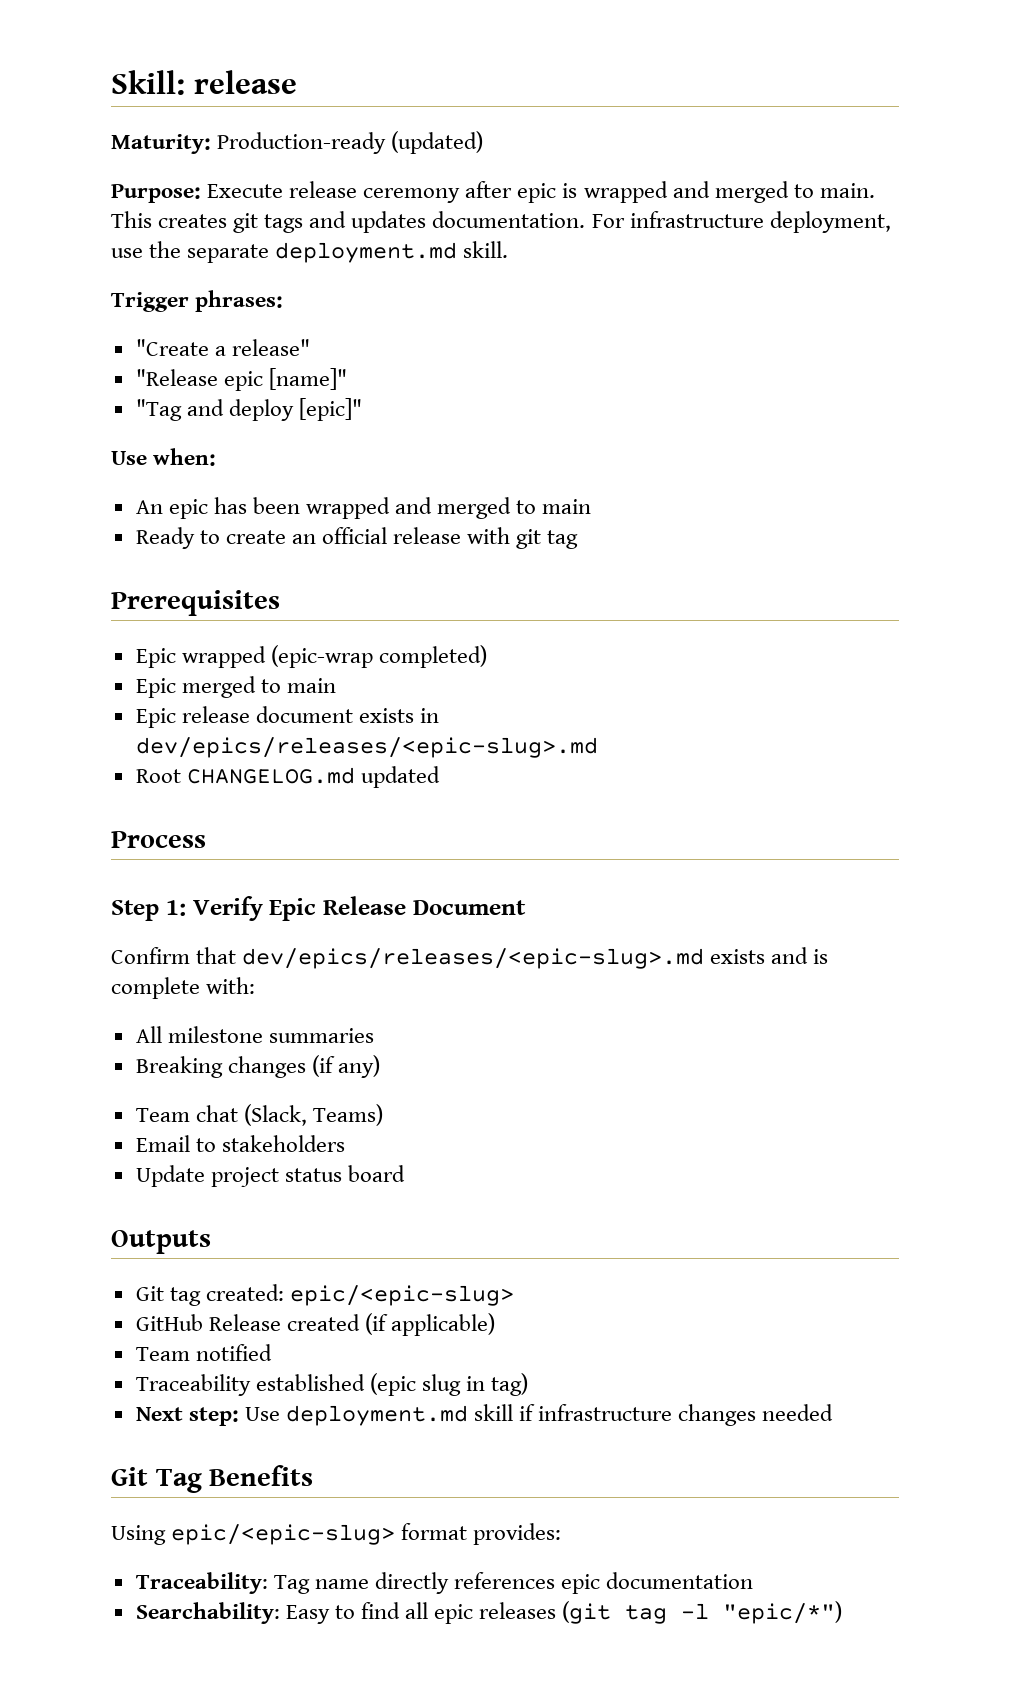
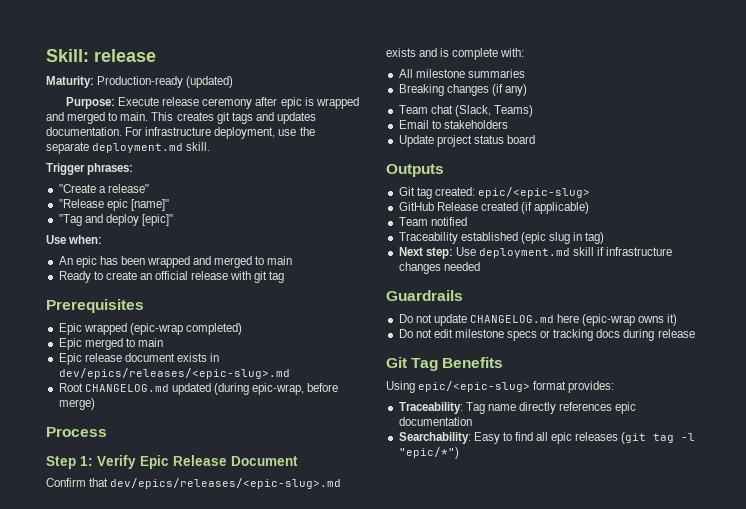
(440, 777) none -> [213,383,339,395] [58,398,95,410] (during epic-wrap, before merge)
(834, 1412) none -> [386,290,463,301] [398,314,678,326] [398,329,695,341] // Guardrails // Do not update CHANGELOG.md here (epic-wrap owns it) // Do not edit milestone specs or tracking docs during release

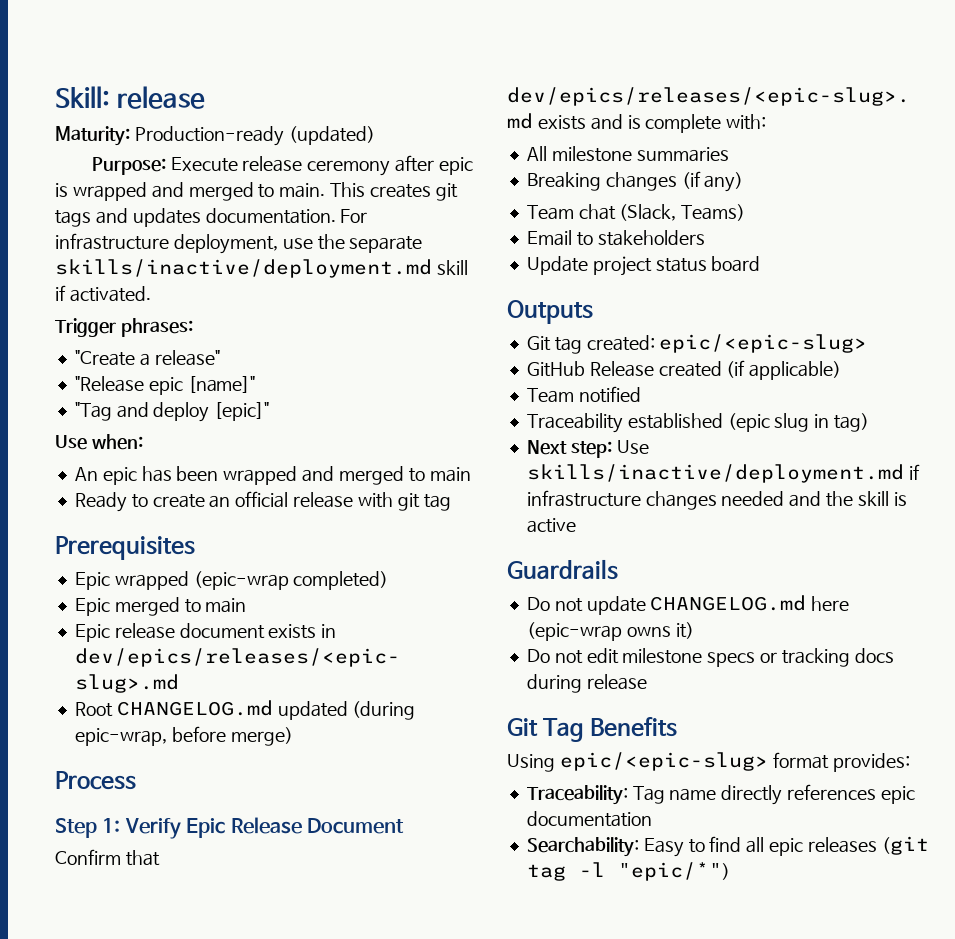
[92,142,211,153] deployment.md skill. -> [55,259,468,278] [55,285,151,302] skills/inactive/deployment.md skill if activated.
[478,247,595,258] deployment.md skill -> [526,464,904,483] skills/inactive/deployment.md
(480, 266) none -> [789,491,907,507] [526,518,576,533] and the skill is active

